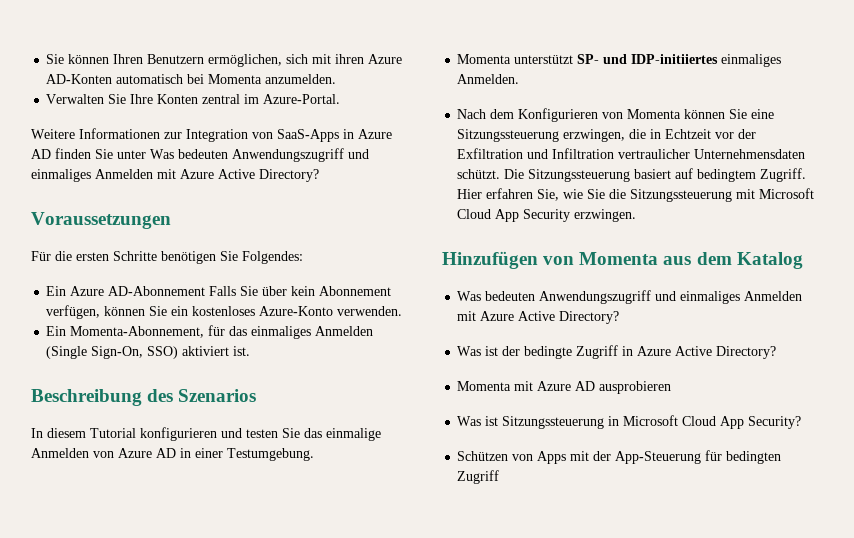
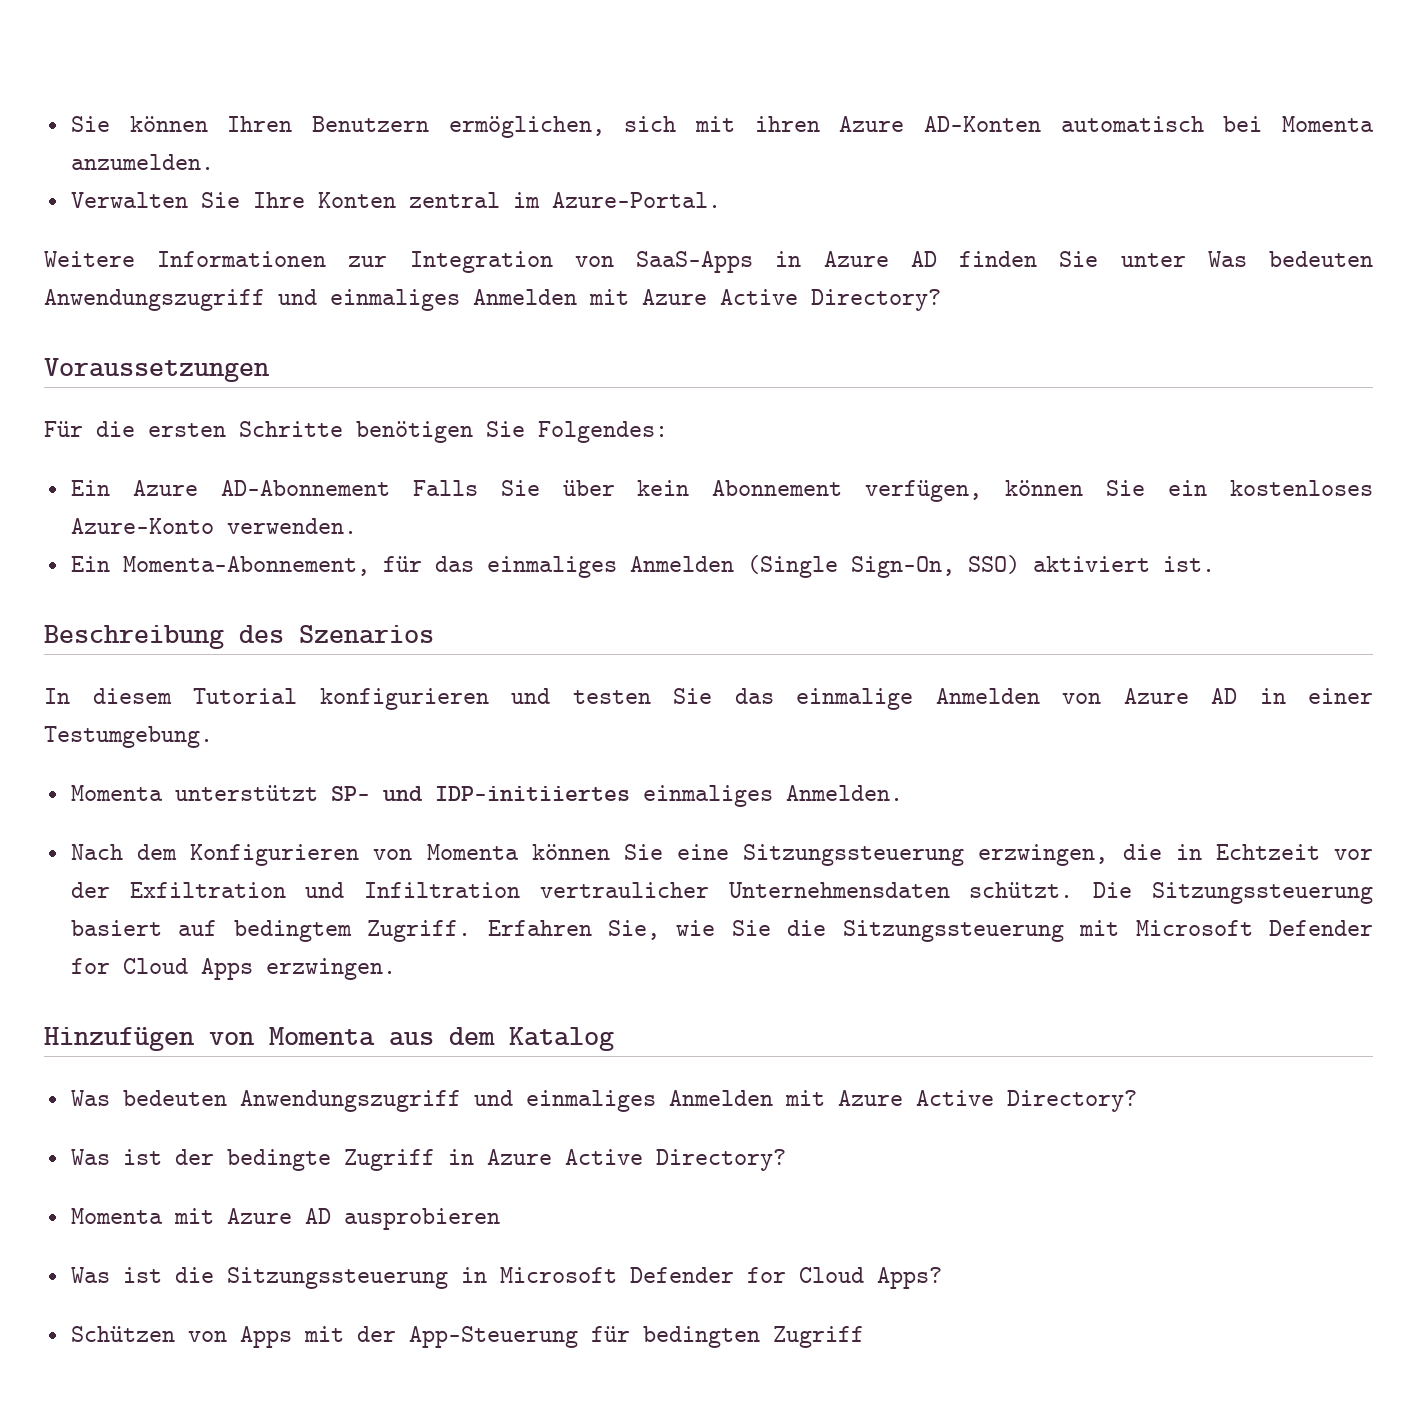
[457,188,534,199] Hier erfahren -> [487,920,592,936] Erfahren
[457,209,571,222] Cloud App Security -> [1269,920,1373,936] [70,958,253,980] Defender for Cloud Apps
(499, 421) none -> [174,1267,214,1283] die
[682,416,802,429] Cloud App Security? -> [629,1267,942,1289] Defender for Cloud Apps?

